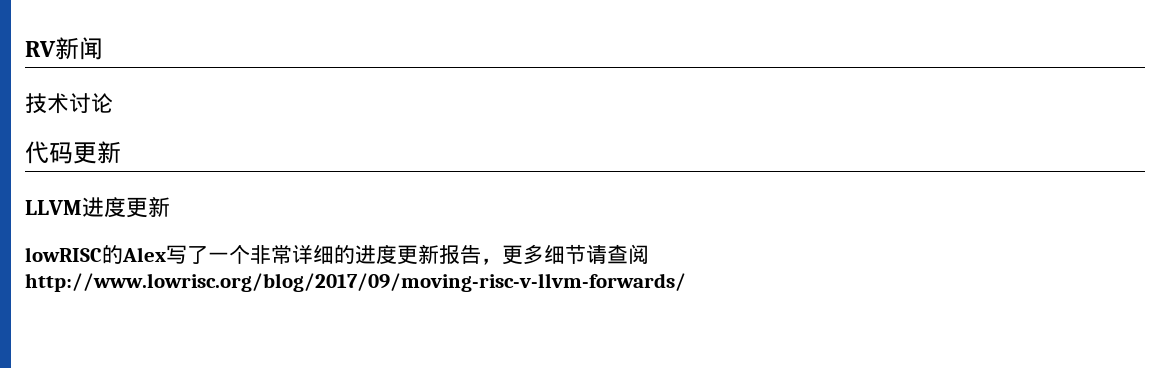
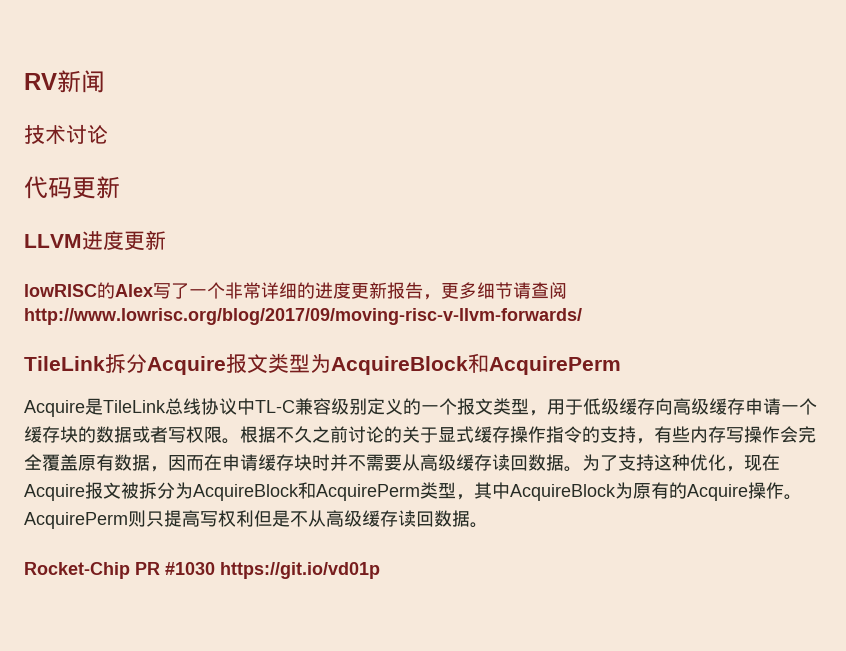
(686, 282) none -> [24,353,621,375] [24,398,817,417] [24,426,816,444] [24,454,780,472] [24,482,802,501] [24,510,488,529] [24,562,380,579] // TileLink拆分Acquire报文类型为AcquireBlock和AcquirePerm // Acquire是TileLink总线协议中TL-C兼容级别定义的一个报文类型，用于低级缓存向高级缓存申请一个缓存块的数据或者写权限。根据不久之前讨论的关于显式缓存操作指令的支持，有些内存写操作会完全覆盖原有数据，因而在申请缓存块时并不需要从高级缓存读回数据。为了支持这种优化，现在Acquire报文被拆分为AcquireBlock和AcquirePerm类型，其中AcquireBlock为原有的Acquire操作。AcquirePerm则只提高写权利但是不从高级缓存读回数据。 // Rocket-Chip PR #1030 https://git.io/vd01p

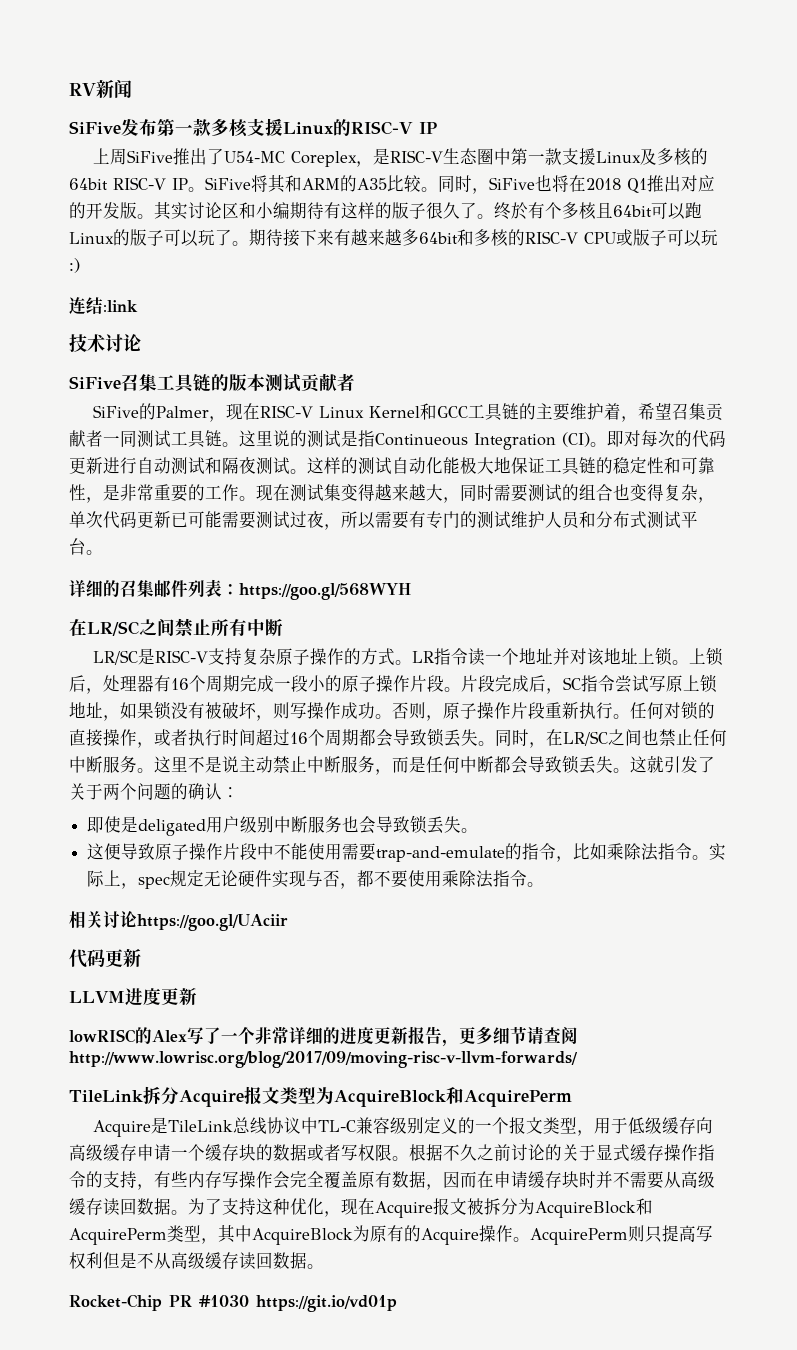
[24,124,108,144] 技术讨论 -> [69,118,437,137] [92,148,708,167] [69,175,715,194] [69,202,702,220] [69,229,718,247] [69,258,80,273] [69,297,138,315] [69,334,141,352] [69,373,355,393] [92,402,724,422] [69,430,726,450] [69,457,715,475] [69,484,715,503] [69,511,698,530] [69,538,103,555] [69,579,411,600] [69,618,283,637] [92,647,723,666] [69,674,717,694] [69,701,715,721] [69,728,727,748] [69,755,715,775] [69,783,239,800] [87,815,479,836] [87,843,727,862] [87,870,545,889] [69,911,288,931] SiFive发布第一款多核支援Linux的RISC-V IP // 上周SiFive推出了U54-MC Coreplex，是RISC-V生态圈中第一款支援Linux及多核的64bit RISC-V IP。SiFive将其和ARM的A35比较。同时，SiFive也将在2018 Q1推出对应的开发版。其实讨论区和小编期待有这样的版子很久了。终於有个多核且64bit可以跑Linux的版子可以玩了。期待接下来有越来越多64bit和多核的RISC-V CPU或版子可以玩:) // 连结:link // 技术讨论 // SiFive召集工具链的版本测试贡献者 // SiFive的Palmer，现在RISC-V Linux Kernel和GCC工具链的主要维护着，希望召集贡献者一同测试工具链。这里说的测试是指Continueous Integration (CI)。即对每次的代码更新进行自动测试和隔夜测试。这样的测试自动化能极大地保证工具链的稳定性和可靠性，是非常重要的工作。现在测试集变得越来越大，同时需要测试的组合也变得复杂，单次代码更新已可能需要测试过夜，所以需要有专门的测试维护人员和分布式测试平台。 // 详细的召集邮件列表：https://goo.gl/568WYH // 在LR/SC之间禁止所有中断 // LR/SC是RISC-V支持复杂原子操作的方式。LR指令读一个地址并对该地址上锁。上锁后，处理器有16个周期完成一段小的原子操作片段。片段完成后，SC指令尝试写原上锁地址，如果锁没有被破坏，则写操作成功。否则，原子操作片段重新执行。任何对锁的直接操作，或者执行时间超过16个周期都会导致锁丢失。同时，在LR/SC之间也禁止任何中断服务。这里不是说主动禁止中断服务，而是任何中断都会导致锁丢失。这就引发了关于两个问题的确认： // 即使是deligated用户级别中断服务也会导致锁丢失。 // 这便导致原子操作片段中不能使用需要trap-and-emulate的指令，比如乘除法指令。实际上，spec规定无论硬件实现与否，都不要使用乘除法指令。 // 相关讨论https://goo.gl/UAciir

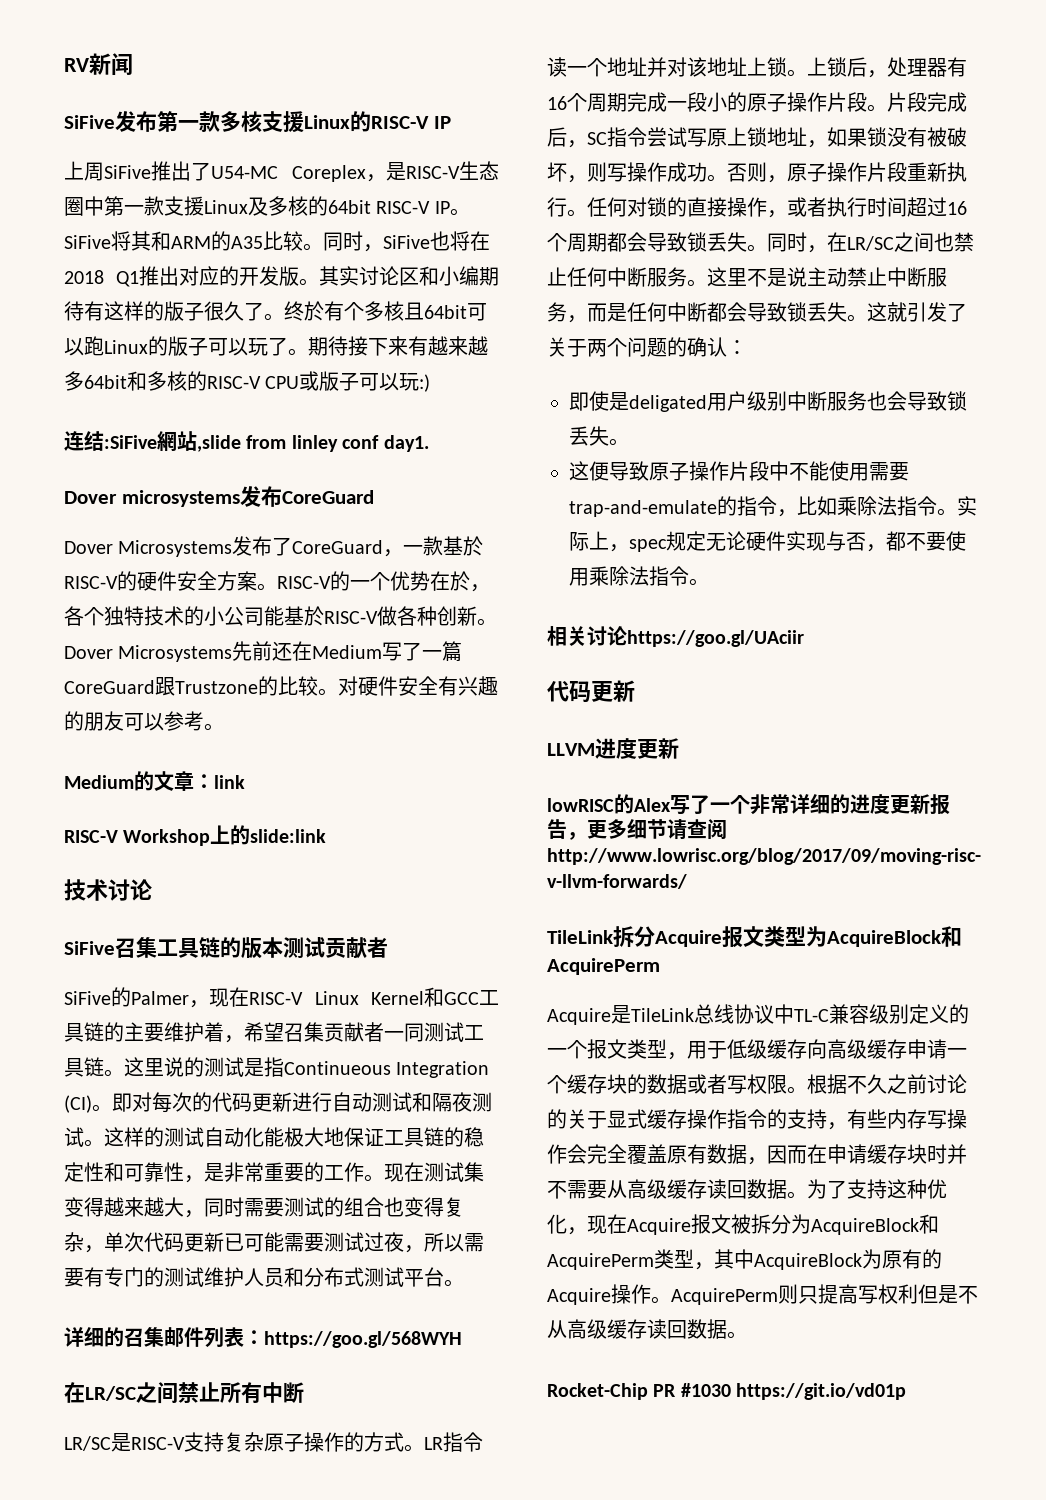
[103,300,138,312] :link -> [104,431,429,452] [64,486,374,507] [64,536,484,557] [64,571,490,592] [64,606,497,626] [64,641,463,662] [64,676,498,696] [64,711,224,731] [64,771,245,791] [64,825,327,846] :SiFive網站,slide from linley conf day1. // Dover microsystems发布CoreGuard // Dover Microsystems发布了CoreGuard，一款基於RISC-V的硬件安全方案。RISC-V的一个优势在於，各个独特技术的小公司能基於RISC-V做各种创新。Dover Microsystems先前还在Medium写了一篇CoreGuard跟Trustzone的比较。对硬件安全有兴趣的朋友可以参考。 // Medium的文章：link // RISC-V Workshop上的slide:link

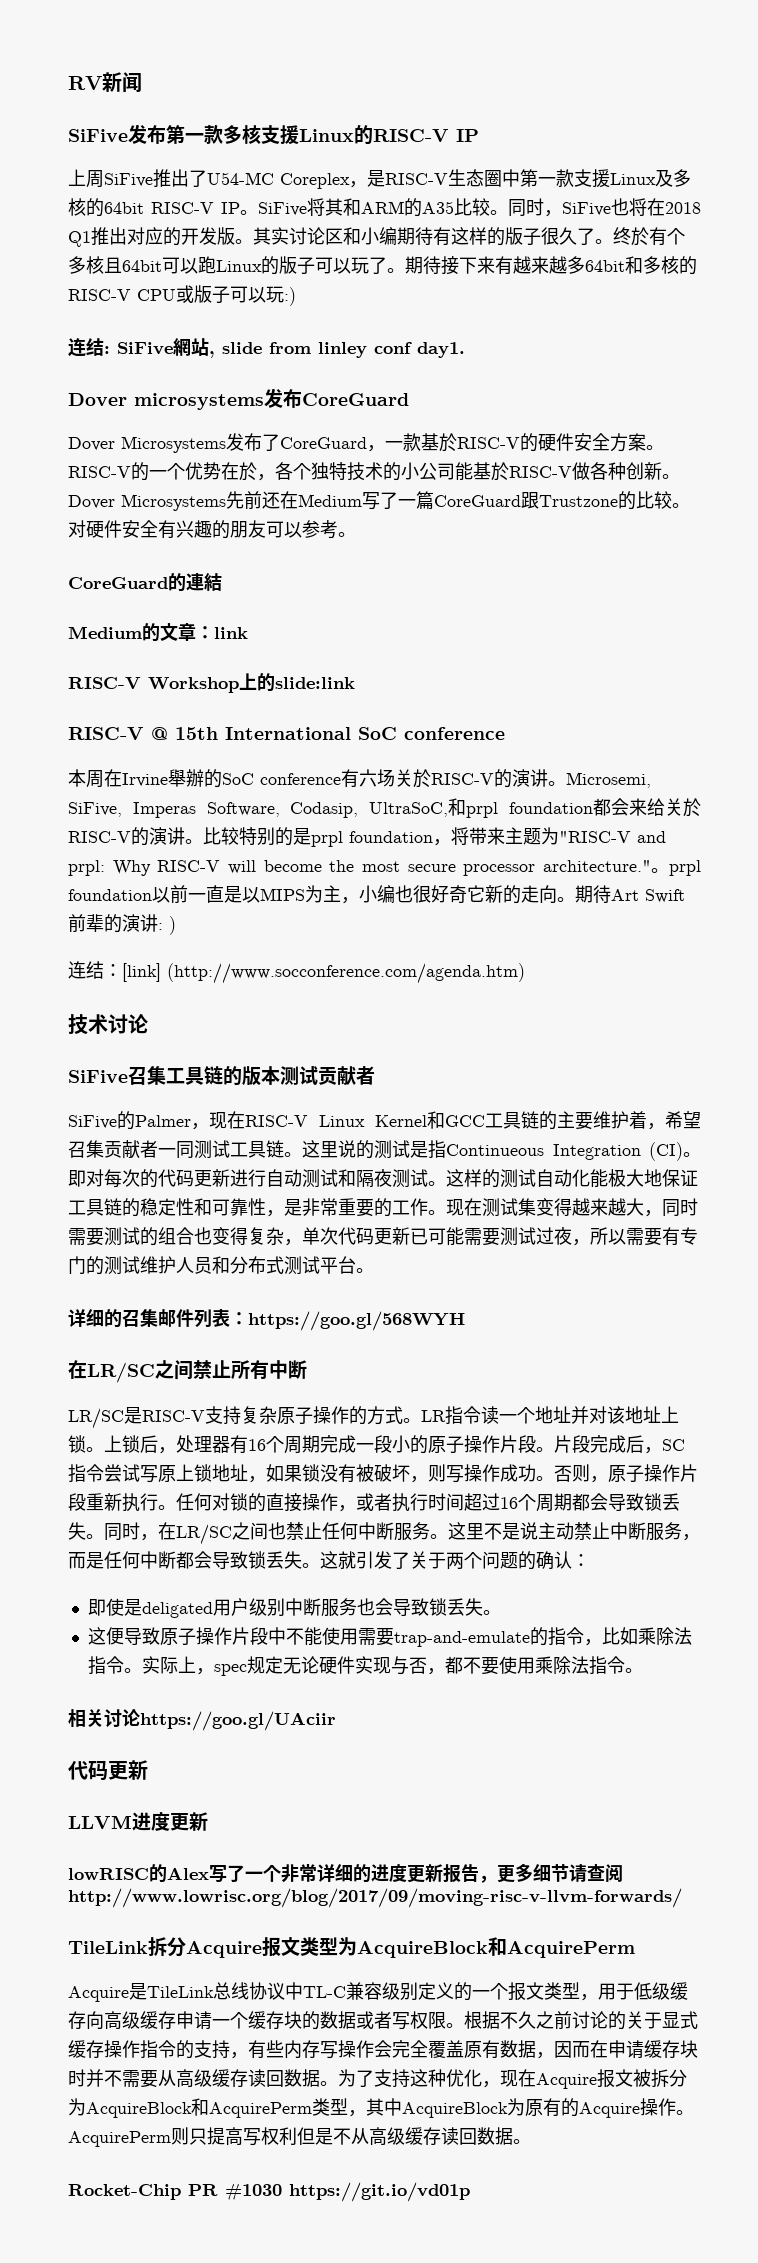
[104,431,241,452] :SiFive網站,slide -> [104,338,262,358] : SiFive網站, slide
(224, 727) none -> [68,573,222,592] // CoreGuard的連結
(327, 836) none -> [68,727,505,740] [68,769,651,788] [68,798,701,818] [68,827,666,847] [68,860,701,876] [68,885,685,904] [68,914,176,935] [68,961,525,984] // RISC-V @ 15th International SoC conference // 本周在Irvine舉辦的SoC conference有六场关於RISC-V的演讲。Microsemi, SiFive, Imperas Software, Codasip, UltraSoC,和prpl foundation都会来给关於RISC-V的演讲。比较特别的是prpl foundation，将带来主题为"RISC-V and prpl: Why RISC-V will become the most secure processor architecture."。prpl foundation以前一直是以MIPS为主，小编也很好奇它新的走向。期待Art Swift前辈的演讲: ) // 连结：[link] (http://www.socconference.com/agenda.htm)

